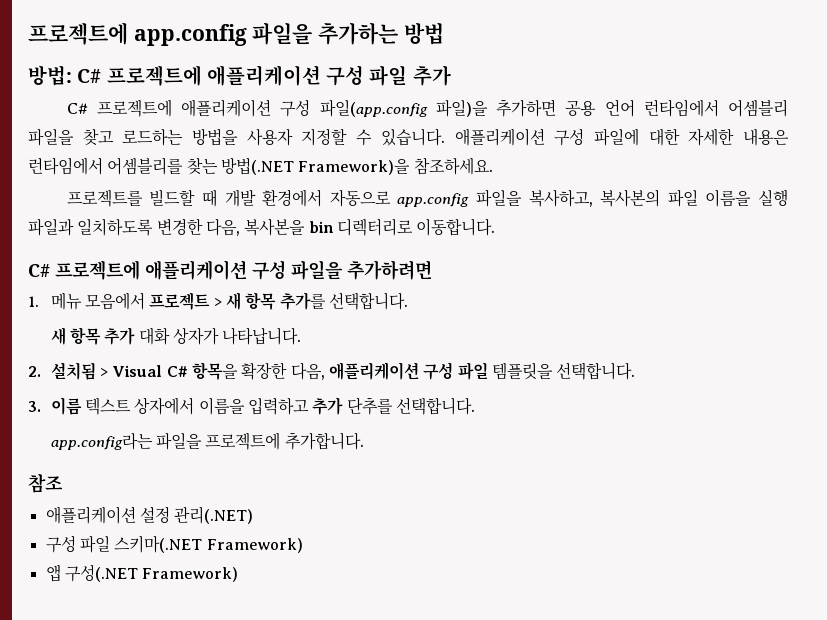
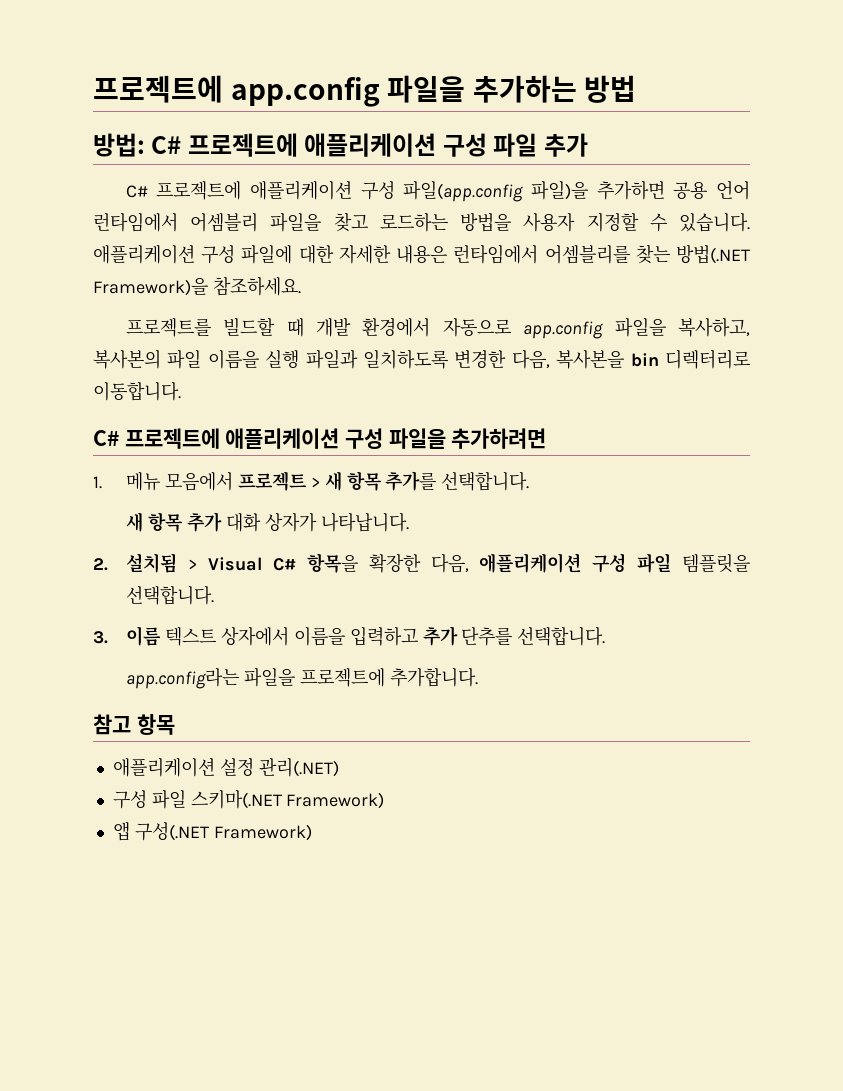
[28,474,63,493] 참조 -> [93,714,175,735] 참고 항목

